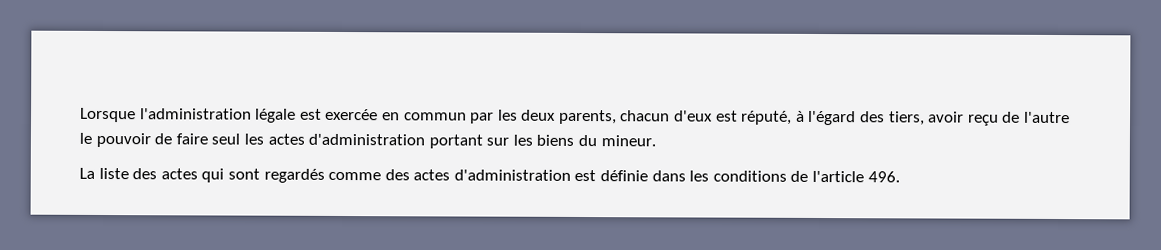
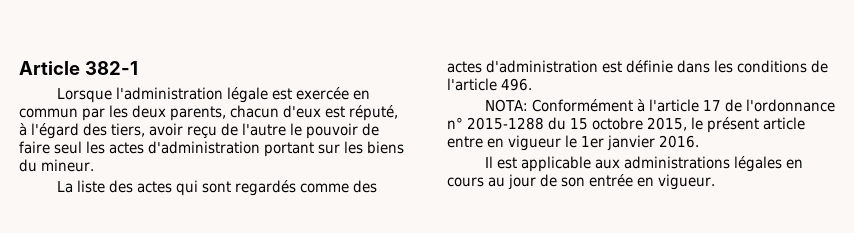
(80, 115) none -> [19,61,138,75] Article 382-1 //
(900, 177) none -> [484,99,835,112] [447,117,805,133] [447,135,699,151] [484,156,803,172] [447,174,715,190] // NOTA: Conformément à l'article 17 de l'ordonnance n° 2015-1288 du 15 octobre 2015, le présent article entre en vigueur le 1er janvier 2016. // Il est applicable aux administrations légales en cours au jour de son entrée en vigueur.

